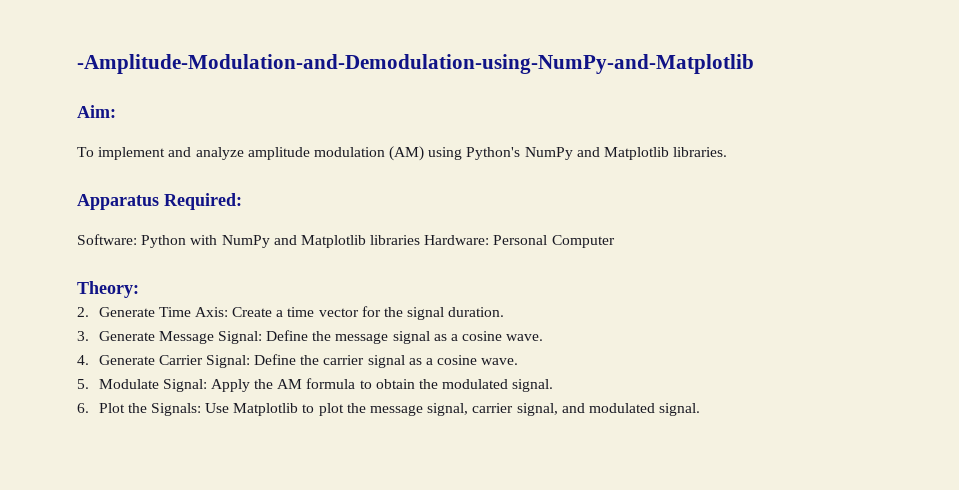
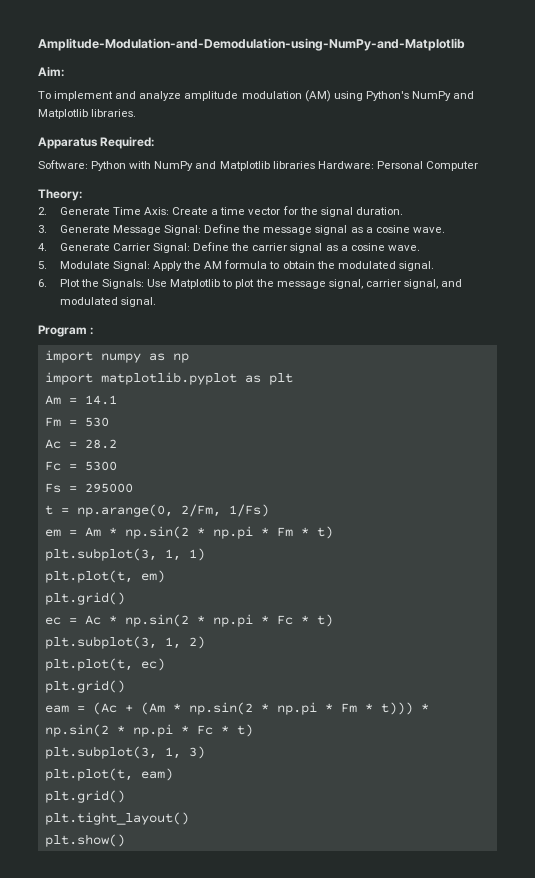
[77,54,754,74] -Amplitude-Modulation-and-Demodulation-using-NumPy-and-Matplotlib -> [38,38,465,51] Amplitude-Modulation-and-Demodulation-using-NumPy-and-Matplotlib
(701, 409) none -> [38,325,94,337] [44,350,189,363] [44,372,293,385] [44,395,117,405] [44,417,109,427] [44,439,117,449] [44,461,117,471] [44,483,133,493] [44,504,269,517] [44,526,333,539] [44,548,205,561] [44,570,165,583] [44,592,125,605] [44,614,333,627] [44,636,205,649] [44,658,165,671] [44,680,125,693] [44,702,429,715] [44,724,253,737] [44,746,205,759] [44,768,173,781] [44,790,125,803] [44,812,189,825] [44,834,125,847] // Program : // import numpy as np // import matplotlib.pyplot as plt // Am = 14.1 // Fm = 530 // Ac = 28.2 // Fc = 5300 // Fs = 295000 // t = np.arange(0, 2/Fm, 1/Fs) // em = Am * np.sin(2 * np.pi * Fm * t) // plt.subplot(3, 1, 1) // plt.plot(t, em) // plt.grid() // ec = Ac * np.sin(2 * np.pi * Fc * t) // plt.subplot(3, 1, 2) // plt.plot(t, ec) // plt.grid() // eam = (Ac + (Am * np.sin(2 * np.pi * Fm * t))) * np.sin(2 * np.pi * Fc * t) // plt.subplot(3, 1, 3) // plt.plot(t, eam) // plt.grid() // plt.tight_layout() // plt.show()

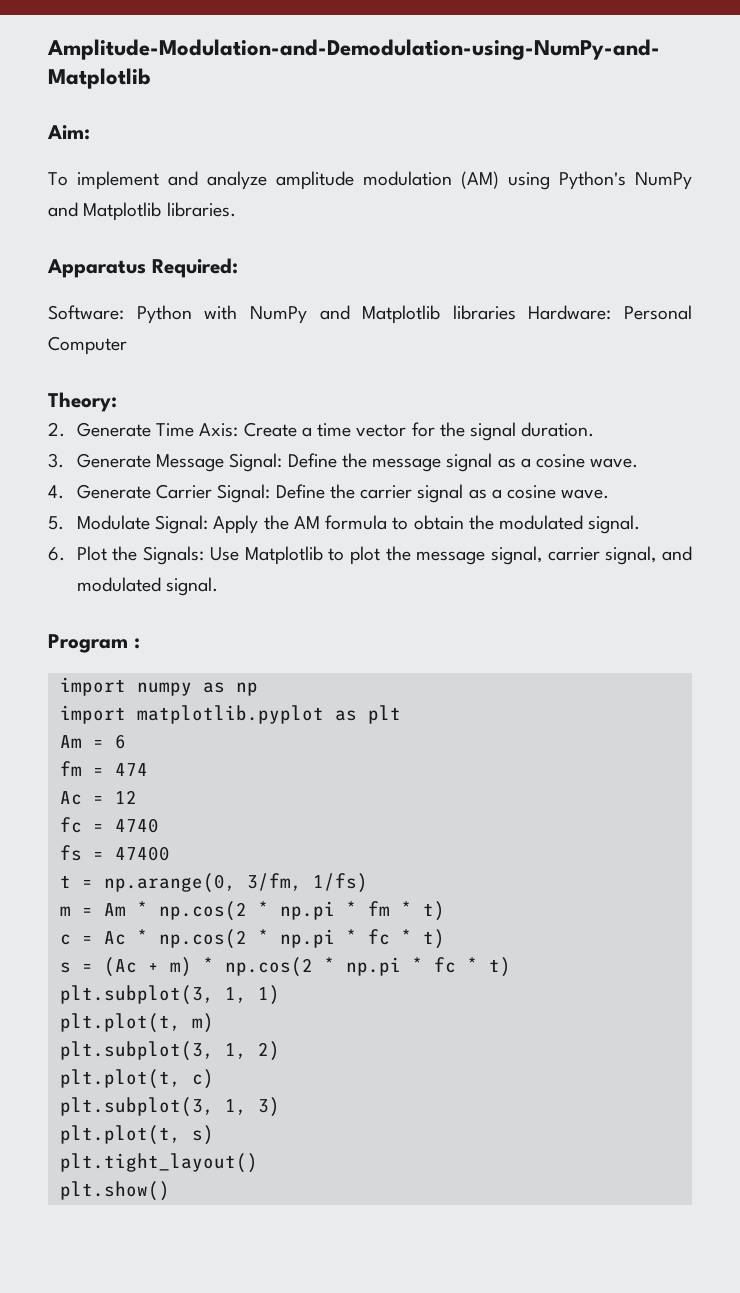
[84,395,117,405] [44,417,109,427] [44,439,117,449] [44,461,117,471] [44,483,133,493] 14.1 // Fm = 530 // Ac = 28.2 // Fc = 5300 // Fs = 295000 -> [114,734,126,749] [59,761,148,776] [59,790,137,805] [59,817,159,833] [59,845,170,861] 6 // fm = 474 // Ac = 12 // fc = 4740 // fs = 47400
[180,504,269,517] [44,529,61,537] 2/Fm, 1/Fs) // em -> [246,873,368,893] [59,906,71,916] 3/fm, 1/fs) // m
[124,526,293,539] np.sin(2 * np.pi * Fm -> [158,901,445,921] [59,929,445,949] [59,957,456,977] np.cos(2 * np.pi * fm * t) // c = Ac * np.cos(2 * np.pi * fc * t) // s = (Ac + m) * np.cos(2 * np.pi * fc
[140,570,165,583] [44,592,125,605] [44,614,333,627] [44,636,205,649] [44,658,165,671] [44,680,125,693] [44,702,429,715] [44,724,253,737] em) // plt.grid() // ec = Ac * np.sin(2 * np.pi * Fc * t) // plt.subplot(3, 1, 2) // plt.plot(t, ec) // plt.grid() // eam = (Ac + (Am * np.sin(2 * np.pi * Fm * t))) * np.sin(2 * np.pi * Fc * t) -> [191,1013,214,1033] [59,1041,280,1061] [59,1069,214,1089] m) // plt.subplot(3, 1, 2) // plt.plot(t, c)
[140,768,173,781] [44,790,125,803] eam) // plt.grid() -> [191,1125,214,1145] s)

